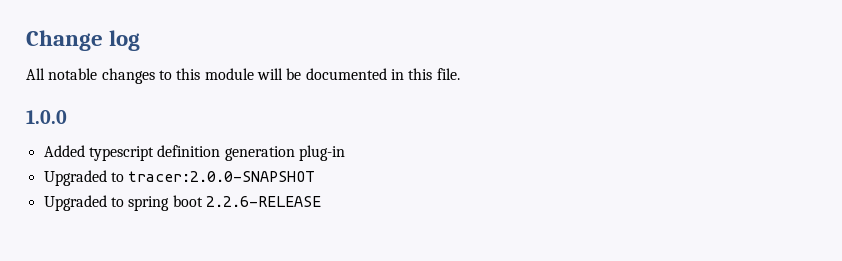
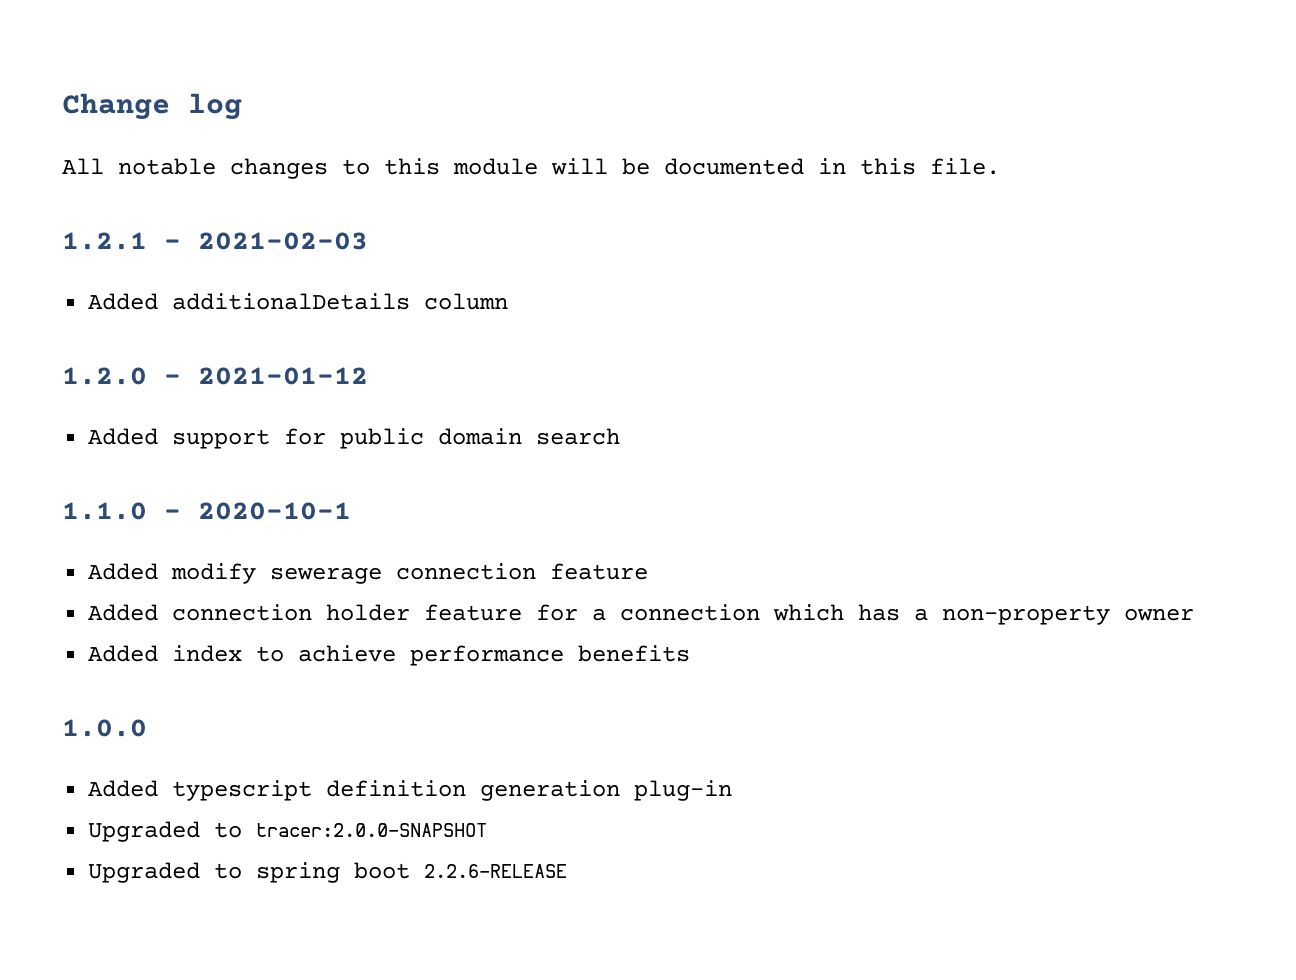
(460, 74) none -> [62,232,368,250] [88,293,509,310] [62,367,368,385] [88,428,621,449] [62,502,351,520] [88,563,649,584] [88,604,1195,625] [88,645,691,666] // 1.2.1 - 2021-02-03 // Added additionalDetails column // 1.2.0 - 2021-01-12 // Added support for public domain search // 1.1.0 - 2020-10-1 // Added modify sewerage connection feature // Added connection holder feature for a connection which has a non-property owner // Added index to achieve performance benefits

